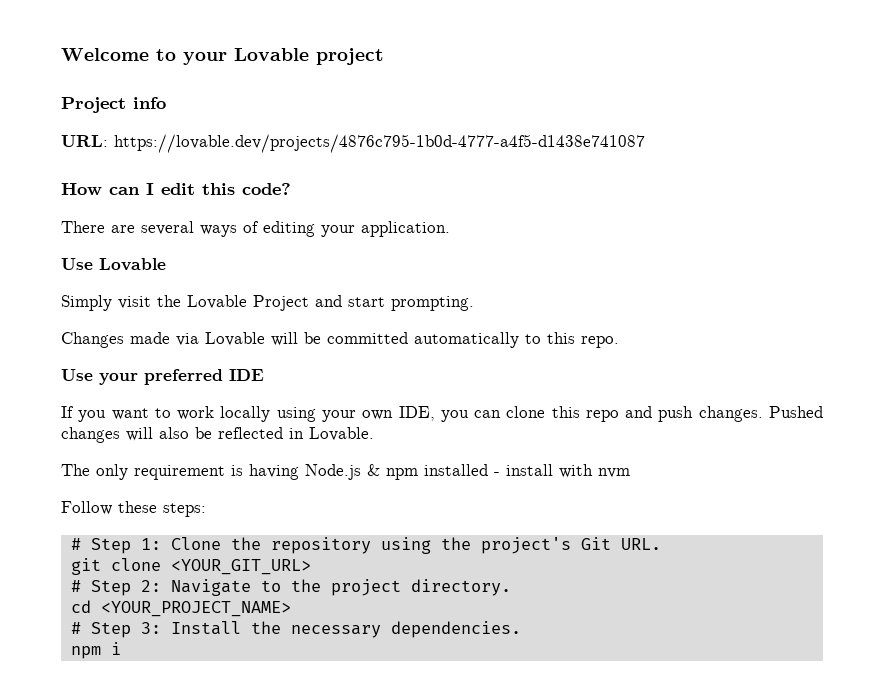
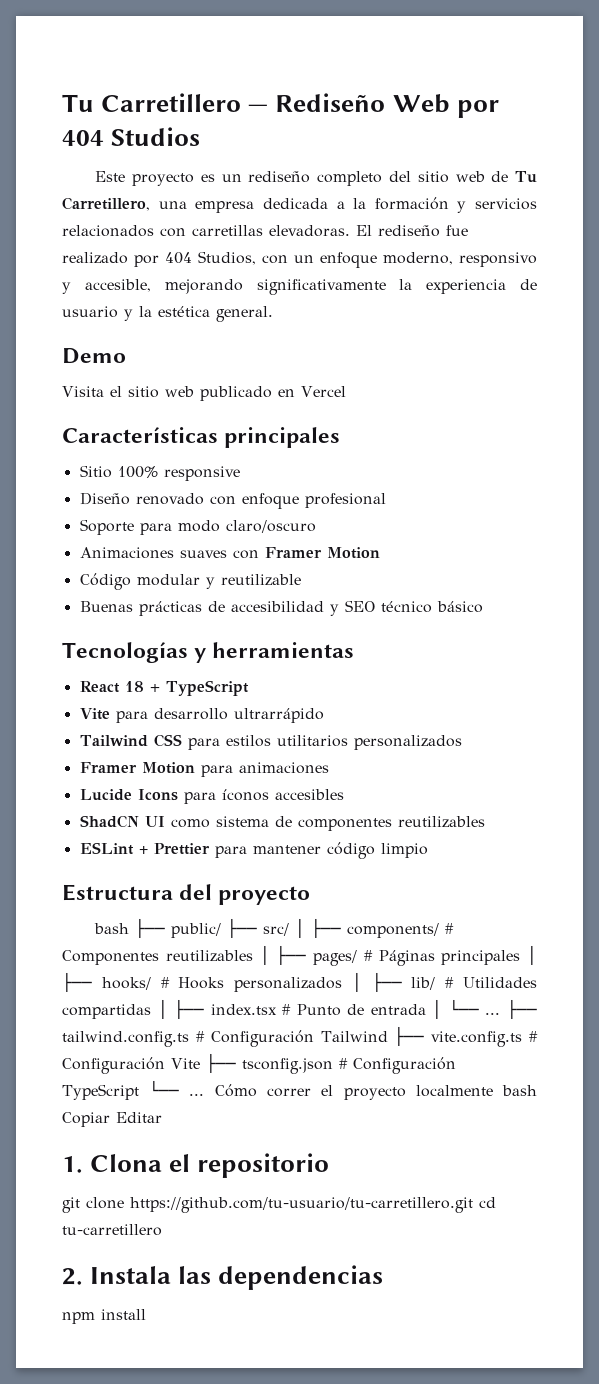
[61,48,384,65] [61,97,166,113] [61,134,645,153] [61,183,291,195] [61,221,450,237] [61,258,166,271] [61,295,474,311] [61,332,619,348] [61,369,264,385] [61,406,824,422] [61,427,374,443] [61,464,630,480] [61,501,206,517] [70,537,661,554] [70,558,311,575] [70,579,511,596] [70,600,291,617] [70,621,521,638] [70,642,121,659] Welcome to your Lovable project // Project info // URL: https://lovable.dev/projects/4876c795-1b0d-4777-a4f5-d1438e741087 // How can I edit this code? // There are several ways of editing your application. // Use Lovable // Simply visit the Lovable Project and start prompting. // Changes made via Lovable will be committed automatically to this repo. // Use your preferred IDE // If you want to work locally using your own IDE, you can clone this repo and push changes. Pushed changes will also be reflected in Lovable. // The only requirement is having Node.js & npm installed - install with nvm // Follow these steps: // # Step 1: Clone the repository using the project's Git URL. // git clone <YOUR_GIT_URL> // # Step 2: Navigate to the project directory. // cd <YOUR_PROJECT_NAME> // # Step 3: Install the necessary dependencies. // npm i -> [62,93,499,118] [62,127,201,146] [95,171,538,186] [62,197,537,213] [62,225,468,237] [62,251,537,268] [62,279,537,295] [62,306,273,322] [62,348,126,364] [62,386,346,401] [62,427,341,448] [79,465,240,481] [79,492,386,509] [79,519,316,535] [79,547,380,559] [79,573,301,590] [79,600,483,616] [62,642,355,663] [79,680,249,696] [79,708,324,723] [79,734,462,750] [79,762,329,777] [79,789,344,804] [79,815,485,831] [79,842,428,859] [62,884,311,905] [94,918,455,938] [62,945,537,966] [62,972,537,992] [62,999,537,1019] [62,1026,538,1047] [62,1053,456,1074] [62,1080,537,1100] [62,1112,162,1127] [62,1153,330,1178] [62,1197,496,1213] [62,1224,162,1236] [62,1265,384,1290] [62,1309,146,1324] Tu Carretillero — Rediseño Web por 404 Studios // Este proyecto es un rediseño completo del sitio web de Tu Carretillero, una empresa dedicada a la formación y servicios relacionados con carretillas elevadoras. El rediseño fue realizado por 404 Studios, con un enfoque moderno, responsivo y accesible, mejorando significativamente la experiencia de usuario y la estética general. // Demo // Visita el sitio web publicado en Vercel // Características principales // Sitio 100% responsive // Diseño renovado con enfoque profesional // Soporte para modo claro/oscuro // Animaciones suaves con Framer Motion // Código modular y reutilizable // Buenas prácticas de accesibilidad y SEO técnico básico // Tecnologías y herramientas // React 18 + TypeScript // Vite para desarrollo ultrarrápido // Tailwind CSS para estilos utilitarios personalizados // Framer Motion para animaciones // Lucide Icons para íconos accesibles // ShadCN UI como sistema de componentes reutilizables // ESLint + Prettier para mantener código limpio // Estructura del proyecto // bash ├── public/ ├── src/ │ ├── components/ # Componentes reutilizables │ ├── pages/ # Páginas principales │ ├── hooks/ # Hooks personalizados │ ├── lib/ # Utilidades compartidas │ ├── index.tsx # Punto de entrada │ └── ... ├── tailwind.config.ts # Configuración Tailwind ├── vite.config.ts # Configuración Vite ├── tsconfig.json # Configuración TypeScript └── ... Cómo correr el proyecto localmente bash Copiar Editar // 1. Clona el repositorio // git clone https://github.com/tu-usuario/tu-carretillero.git cd tu-carretillero // 2. Instala las dependencias // npm install

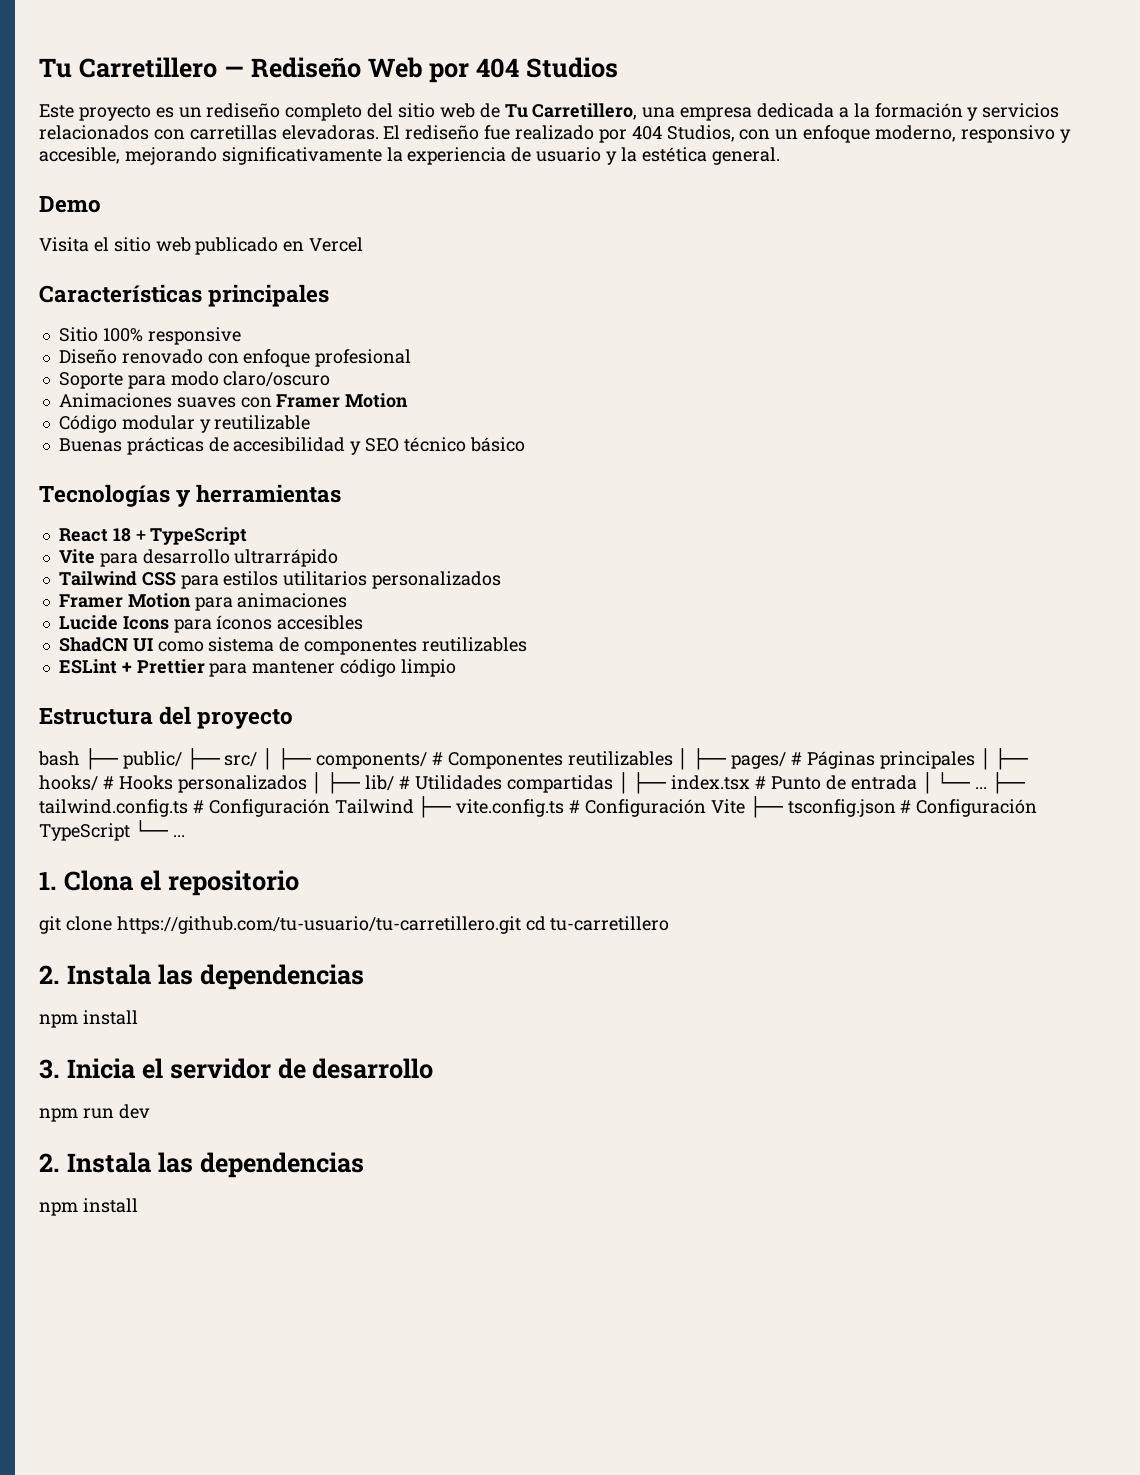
[214,1084,537,1100] [62,1112,162,1127] Cómo correr el proyecto localmente bash Copiar Editar -> (185, 836) none
(146, 1314) none -> [39,1058,434,1079] [39,1104,150,1122] [39,1152,364,1178] [39,1198,138,1216] // 3. Inicia el servidor de desarrollo // npm run dev // 2. Instala las dependencias // npm install

